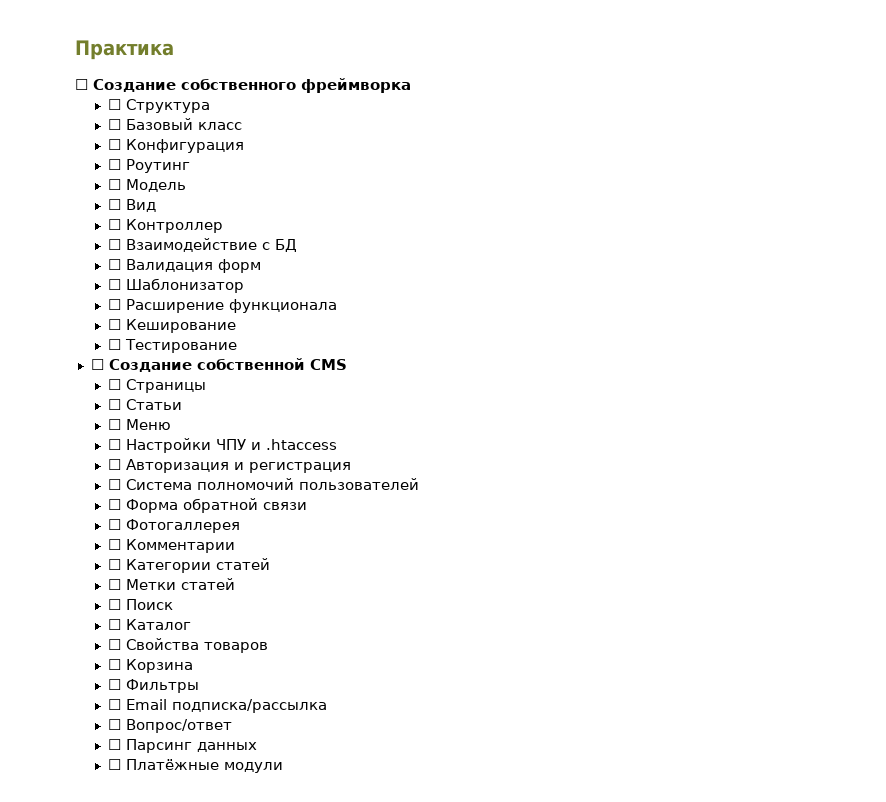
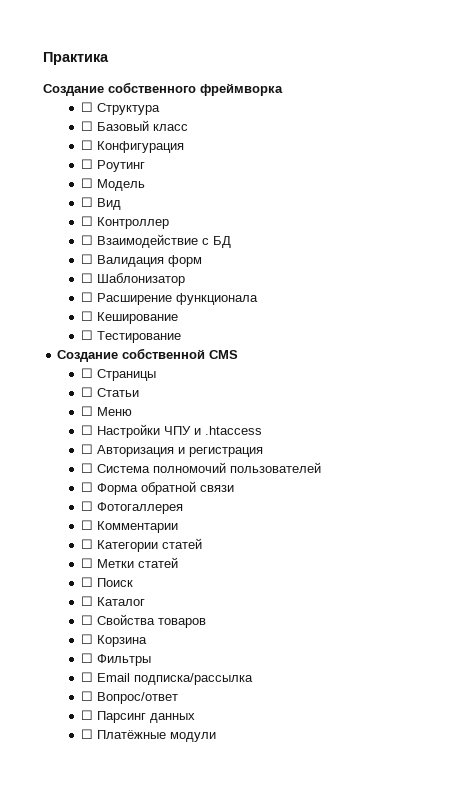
[75,79,88,90] ☐ -> (109, 58) none
[90,359,104,370] ☐ -> (181, 337) none

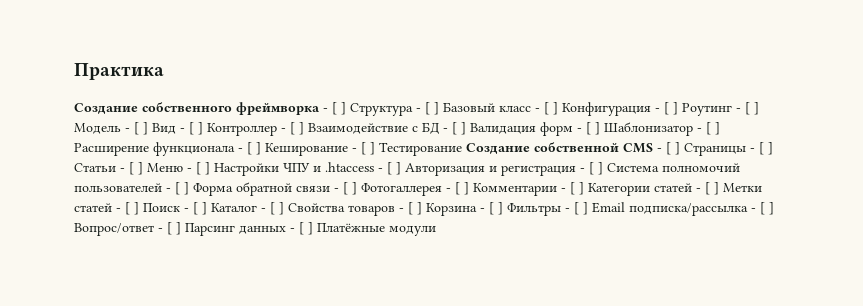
[80,102,160,115] [80,120,188,131] [80,140,184,153] [80,159,145,172] [80,178,145,191] [80,197,121,210] [80,216,169,229] [80,235,93,245] // ☐ Структура // ☐ Базовый класс // ☐ Конфигурация // ☐ Роутинг // ☐ Модель // ☐ Вид // ☐ Контроллер // ☐ -> [323,102,759,116] [74,122,304,136] - [ ] Структура - [ ] Базовый класс - [ ] Конфигурация - [ ] Роутинг - [ ] Модель - [ ] Вид - [ ] Контроллер - [ ]
[80,254,93,264] // ☐ -> [443,122,466,135] - [ ]
[80,273,185,286] [80,292,258,305] [80,311,178,324] [80,330,93,340] // ☐ Шаблонизатор // ☐ Расширение функционала // ☐ Кеширование // ☐ -> [577,122,720,136] [74,142,375,156] - [ ] Шаблонизатор - [ ] Расширение функционала - [ ] Кеширование - [ ]
(181, 337) // -> (462, 149) none
[80,368,156,381] [80,387,139,397] [80,406,132,416] [80,425,93,435] // ☐ Страницы // ☐ Статьи // ☐ Меню // ☐ -> [657,142,773,156] [74,162,210,175] - [ ] Страницы - [ ] Статьи - [ ] Меню - [ ]
[80,444,93,454] // ☐ -> [378,162,401,175] - [ ]
[80,463,93,473] // ☐ -> [580,162,603,175] - [ ]
[80,482,93,492] // ☐ -> [166,182,189,195] - [ ]
[80,501,183,514] [80,520,178,533] [80,539,93,549] // ☐ Фотогаллерея // ☐ Комментарии // ☐ -> [334,182,584,196] - [ ] Фотогаллерея - [ ] Комментарии - [ ]
[80,558,93,568] // ☐ -> [696,182,719,195] - [ ]
[80,577,133,587] [80,596,145,606] [80,614,206,628] [80,634,147,647] [80,653,151,666] [80,672,253,685] [80,691,178,704] [80,710,93,720] // ☐ Поиск // ☐ Каталог // ☐ Свойства товаров // ☐ Корзина // ☐ Фильтры // ☐ Email подписка/рассылка // ☐ Вопрос/ответ // ☐ -> [116,202,774,216] [74,222,181,236] - [ ] Поиск - [ ] Каталог - [ ] Свойства товаров - [ ] Корзина - [ ] Фильтры - [ ] Email подписка/рассылка - [ ] Вопрос/ответ - [ ]
[80,729,93,739] // ☐ -> [290,222,313,235] - [ ]

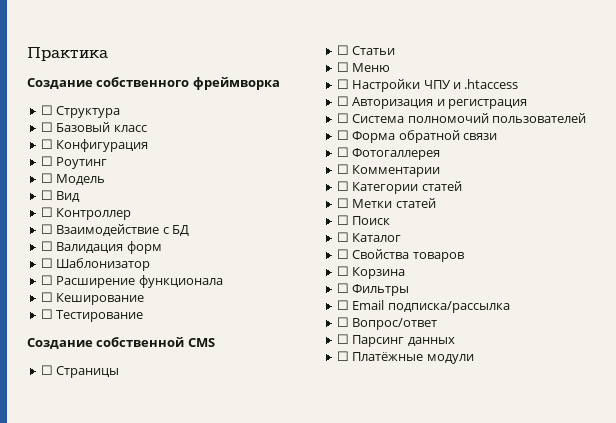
[323,102,759,116] [74,122,304,136] - [ ] Структура - [ ] Базовый класс - [ ] Конфигурация - [ ] Роутинг - [ ] Модель - [ ] Вид - [ ] Контроллер - [ ] -> [40,105,121,118] [40,122,147,132] [40,139,149,152] [40,156,108,169] [40,173,106,185] [40,190,81,202] [40,207,132,220] [40,224,53,234] // ☐ Структура // ☐ Базовый класс // ☐ Конфигурация // ☐ Роутинг // ☐ Модель // ☐ Вид // ☐ Контроллер // ☐
[443,122,466,135] - [ ] -> [40,241,53,251] // ☐
[577,122,720,136] [74,142,375,156] - [ ] Шаблонизатор - [ ] Расширение функционала - [ ] Кеширование - [ ] -> [40,258,151,271] [40,275,223,288] [40,292,145,305] [40,309,53,319] // ☐ Шаблонизатор // ☐ Расширение функционала // ☐ Кеширование // ☐
(462, 149) none -> (144, 316) //
[657,142,773,156] [74,162,210,175] - [ ] Страницы - [ ] Статьи - [ ] Меню - [ ] -> [40,365,120,378] [336,45,396,55] [336,62,391,72] [336,79,349,89] // ☐ Страницы // ☐ Статьи // ☐ Меню // ☐
[378,162,401,175] - [ ] -> [336,96,349,106] // ☐
[580,162,603,175] - [ ] -> [336,113,349,123] // ☐
[166,182,189,195] - [ ] -> [336,130,349,140] // ☐
[334,182,584,196] - [ ] Фотогаллерея - [ ] Комментарии - [ ] -> [336,147,441,160] [336,164,441,177] [336,181,349,191] // ☐ Фотогаллерея // ☐ Комментарии // ☐
[696,182,719,195] - [ ] -> [336,198,349,208] // ☐
[116,202,774,216] [74,222,181,236] - [ ] Поиск - [ ] Каталог - [ ] Свойства товаров - [ ] Корзина - [ ] Фильтры - [ ] Email подписка/рассылка - [ ] Вопрос/ответ - [ ] -> [336,215,391,225] [336,232,402,242] [336,249,464,262] [336,266,406,279] [336,283,410,296] [336,300,510,313] [336,317,438,330] [336,334,349,344] // ☐ Поиск // ☐ Каталог // ☐ Свойства товаров // ☐ Корзина // ☐ Фильтры // ☐ Email подписка/рассылка // ☐ Вопрос/ответ // ☐
[290,222,313,235] - [ ] -> [336,351,349,361] // ☐

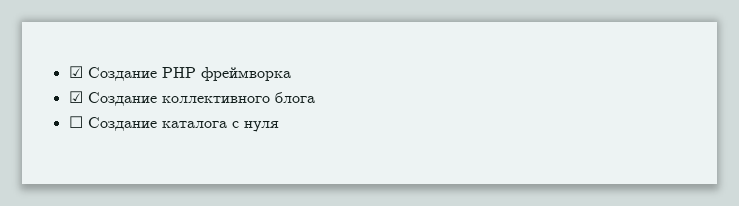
[27,47,108,61] [27,77,280,90] [40,105,121,118] [40,122,147,132] [40,139,149,152] [40,156,108,169] [40,173,106,185] [40,190,81,202] [40,207,132,220] [40,224,189,236] [40,241,162,254] [40,258,151,271] [40,275,223,288] [40,292,145,305] [40,309,144,322] [27,337,215,349] [40,365,120,378] [336,45,396,55] [336,62,391,72] [336,79,519,92] [336,96,527,109] [336,113,586,123] [336,130,497,143] [336,147,441,160] [336,164,441,177] [336,181,462,194] [336,198,436,208] [336,215,391,225] [336,232,402,242] [336,249,464,262] [336,266,406,279] [336,283,410,296] [336,300,510,313] [336,317,438,330] [336,334,455,347] [336,351,474,364] Практика // Создание собственного фреймворка // ☐ Структура // ☐ Базовый класс // ☐ Конфигурация // ☐ Роутинг // ☐ Модель // ☐ Вид // ☐ Контроллер // ☐ Взаимодействие с БД // ☐ Валидация форм // ☐ Шаблонизатор // ☐ Расширение функционала // ☐ Кеширование // ☐ Тестирование // Создание собственной CMS // ☐ Страницы // ☐ Статьи // ☐ Меню // ☐ Настройки ЧПУ и .htaccess // ☐ Авторизация и регистрация // ☐ Система полномочий пользователей // ☐ Форма обратной связи // ☐ Фотогаллерея // ☐ Комментарии // ☐ Категории статей // ☐ Метки статей // ☐ Поиск // ☐ Каталог // ☐ Свойства товаров // ☐ Корзина // ☐ Фильтры // ☐ Email подписка/рассылка // ☐ Вопрос/ответ // ☐ Парсинг данных // ☐ Платёжные модули -> [68,66,291,81] [68,91,315,106] [68,116,279,132] ☑ Создание PHP фреймворка // ☑ Создание коллективного блога // ☐ Создание каталога с нуля

